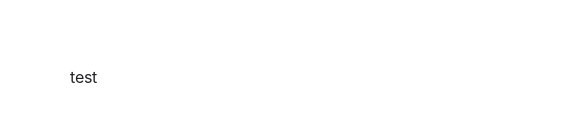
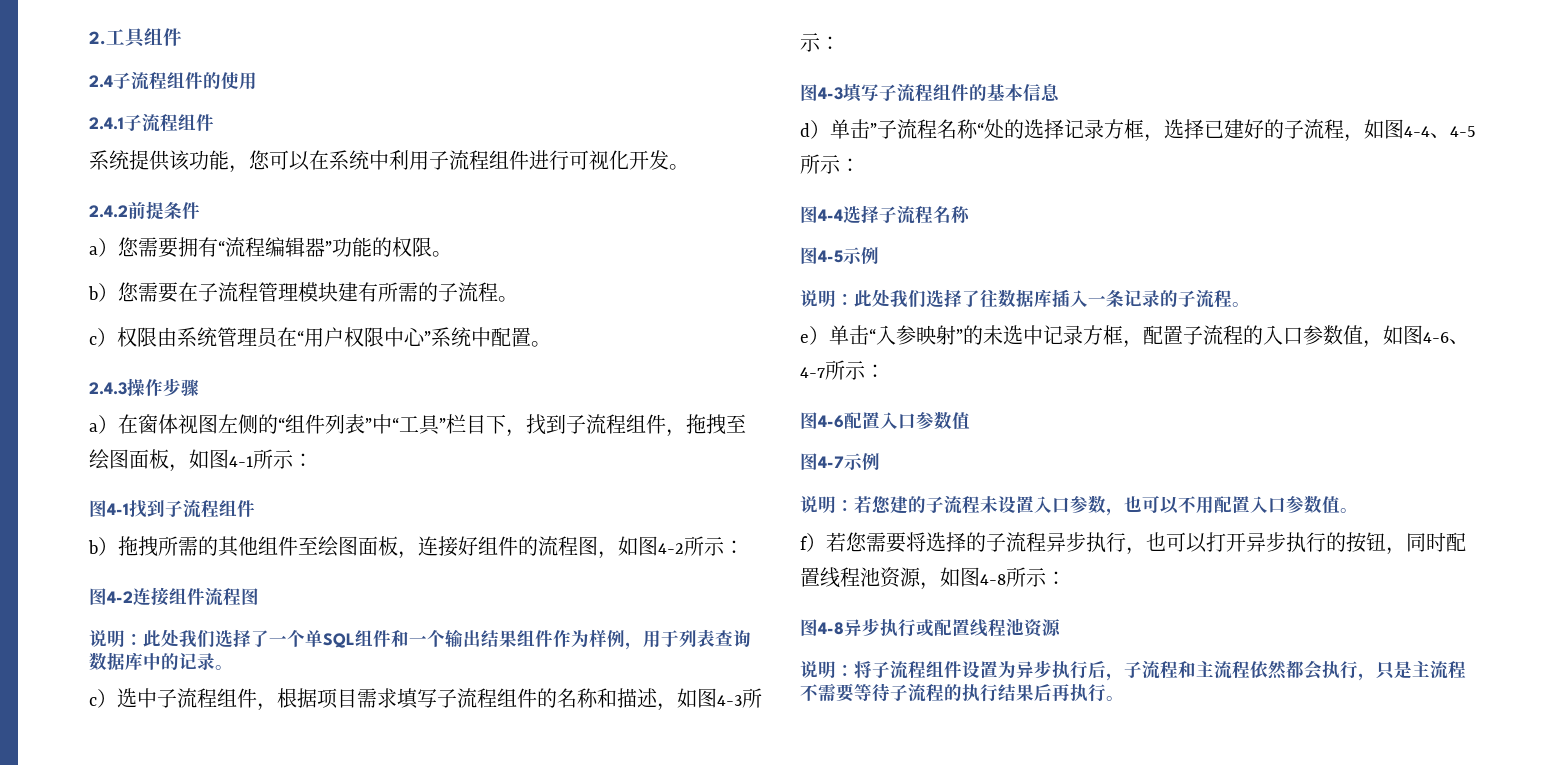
[70,71,97,83] test -> [89,28,182,48] [89,72,257,90] [89,114,214,132] [89,150,689,173] [89,201,200,220] [89,237,452,258] [88,282,518,303] [89,327,551,348] [89,378,199,396] [89,414,746,437] [89,449,313,472] [89,500,255,518] [88,536,744,559] [89,587,259,606] [89,629,751,650] [89,652,233,671] [89,688,762,711] [800,33,840,52] [800,83,1060,103] [800,119,1476,142] [800,154,860,174] [800,205,970,224] [800,247,879,264] [800,289,1250,308] [800,325,1469,348] [800,360,885,380] [800,411,970,430] [800,453,880,470] [800,495,1358,516] [800,532,1466,555] [800,567,1066,590] [800,618,1061,637] [800,660,1466,681] [800,683,1124,702] 2.工具组件 // 2.4子流程组件的使用 // 2.4.1子流程组件 // 系统提供该功能，您可以在系统中利用子流程组件进行可视化开发。 // 2.4.2前提条件 // a）您需要拥有“流程编辑器”功能的权限。 // b）您需要在子流程管理模块建有所需的子流程。 // c）权限由系统管理员在“用户权限中心”系统中配置。 // 2.4.3操作步骤 // a）在窗体视图左侧的“组件列表”中“工具”栏目下，找到子流程组件，拖拽至绘图面板，如图4-1所示： // 图4-1找到子流程组件 // b）拖拽所需的其他组件至绘图面板，连接好组件的流程图，如图4-2所示： // 图4-2连接组件流程图 // 说明：此处我们选择了一个单SQL组件和一个输出结果组件作为样例，用于列表查询数据库中的记录。 // c）选中子流程组件，根据项目需求填写子流程组件的名称和描述，如图4-3所示： // 图4-3填写子流程组件的基本信息 // d）单击”子流程名称“处的选择记录方框，选择已建好的子流程，如图4-4、4-5所示： // 图4-4选择子流程名称 // 图4-5示例 // 说明：此处我们选择了往数据库插入一条记录的子流程。 // e）单击“入参映射”的未选中记录方框，配置子流程的入口参数值，如图4-6、4-7所示： // 图4-6配置入口参数值 // 图4-7示例 // 说明：若您建的子流程未设置入口参数，也可以不用配置入口参数值。 // f）若您需要将选择的子流程异步执行，也可以打开异步执行的按钮，同时配置线程池资源，如图4-8所示： // 图4-8异步执行或配置线程池资源 // 说明：将子流程组件设置为异步执行后，子流程和主流程依然都会执行，只是主流程不需要等待子流程的执行结果后再执行。

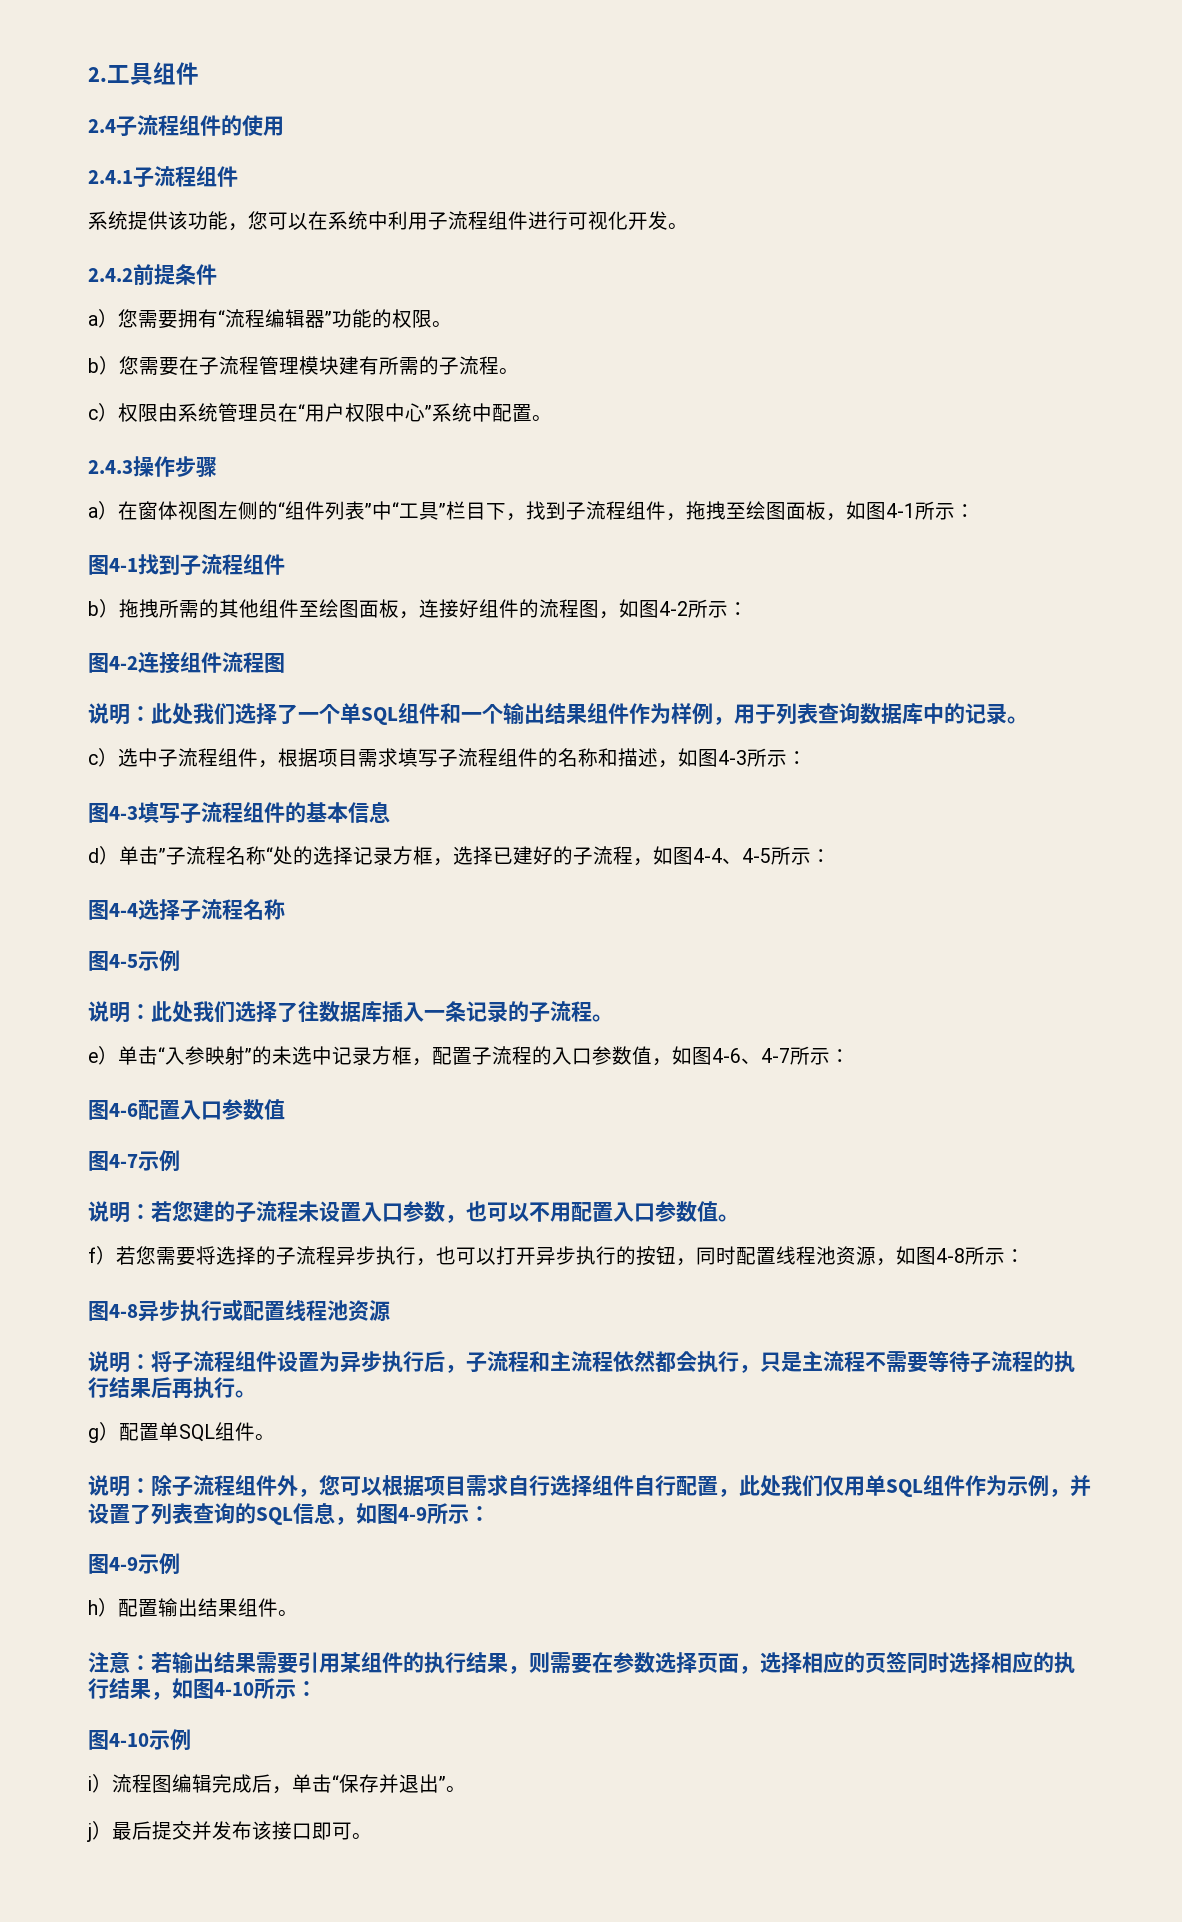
(1124, 698) none -> [88,1422,275,1443] [88,1475,1091,1497] [88,1502,490,1525] [88,1553,180,1574] [88,1598,298,1617] [88,1651,1075,1674] [88,1678,317,1700] [88,1729,191,1750] [88,1774,466,1794] [87,1821,372,1842] // g）配置单SQL组件。 // 说明：除子流程组件外，您可以根据项目需求自行选择组件自行配置，此处我们仅用单SQL组件作为示例，并设置了列表查询的SQL信息，如图4-9所示： // 图4-9示例 // h）配置输出结果组件。 // 注意：若输出结果需要引用某组件的执行结果，则需要在参数选择页面，选择相应的页签同时选择相应的执行结果，如图4-10所示： // 图4-10示例 // i）流程图编辑完成后，单击“保存并退出”。 // j）最后提交并发布该接口即可。

